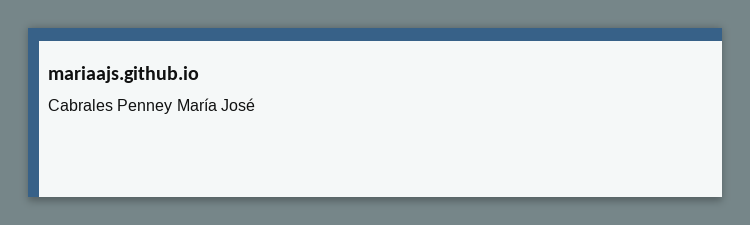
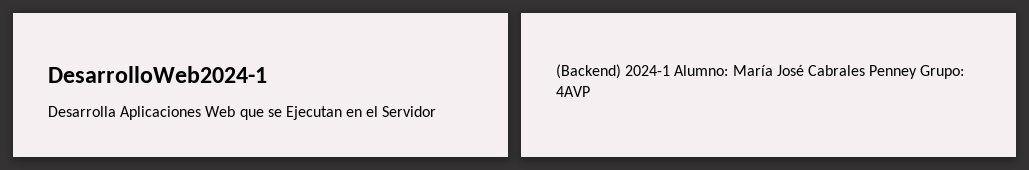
[48,66,199,83] [48,98,255,114] mariaajs.github.io // Cabrales Penney María José -> [48,66,267,83] [48,106,437,120] [556,64,965,79] [556,86,590,97] DesarrolloWeb2024-1 // Desarrolla Aplicaciones Web que se Ejecutan en el Servidor (Backend) 2024-1 Alumno: María José Cabrales Penney Grupo: 4AVP

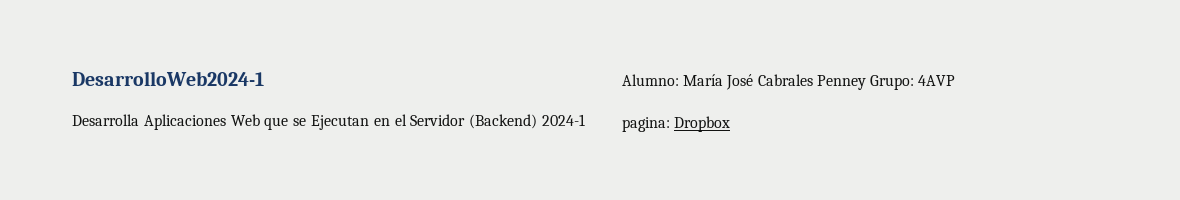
(590, 91) none -> [622,116,731,132] // pagina: Dropbox

